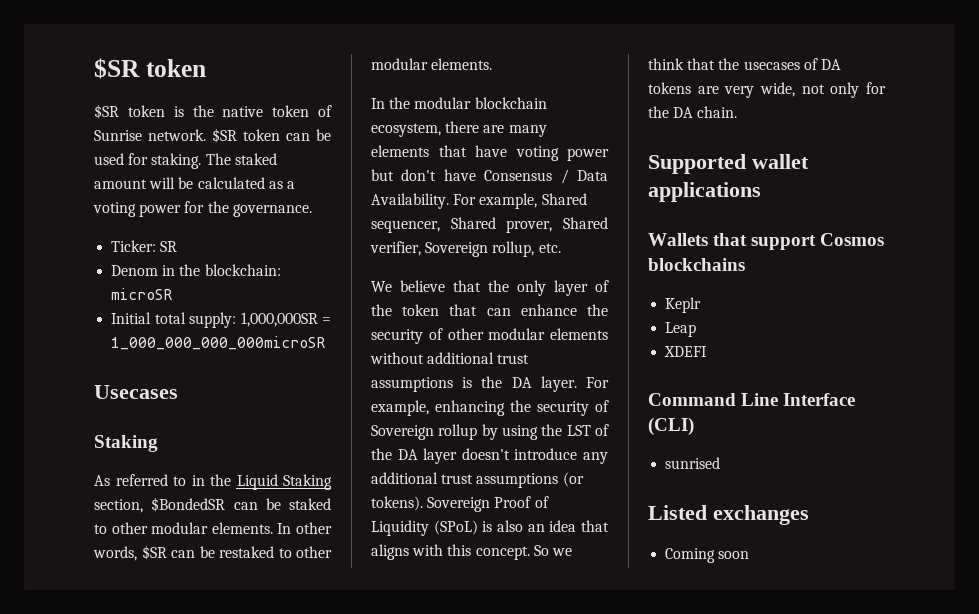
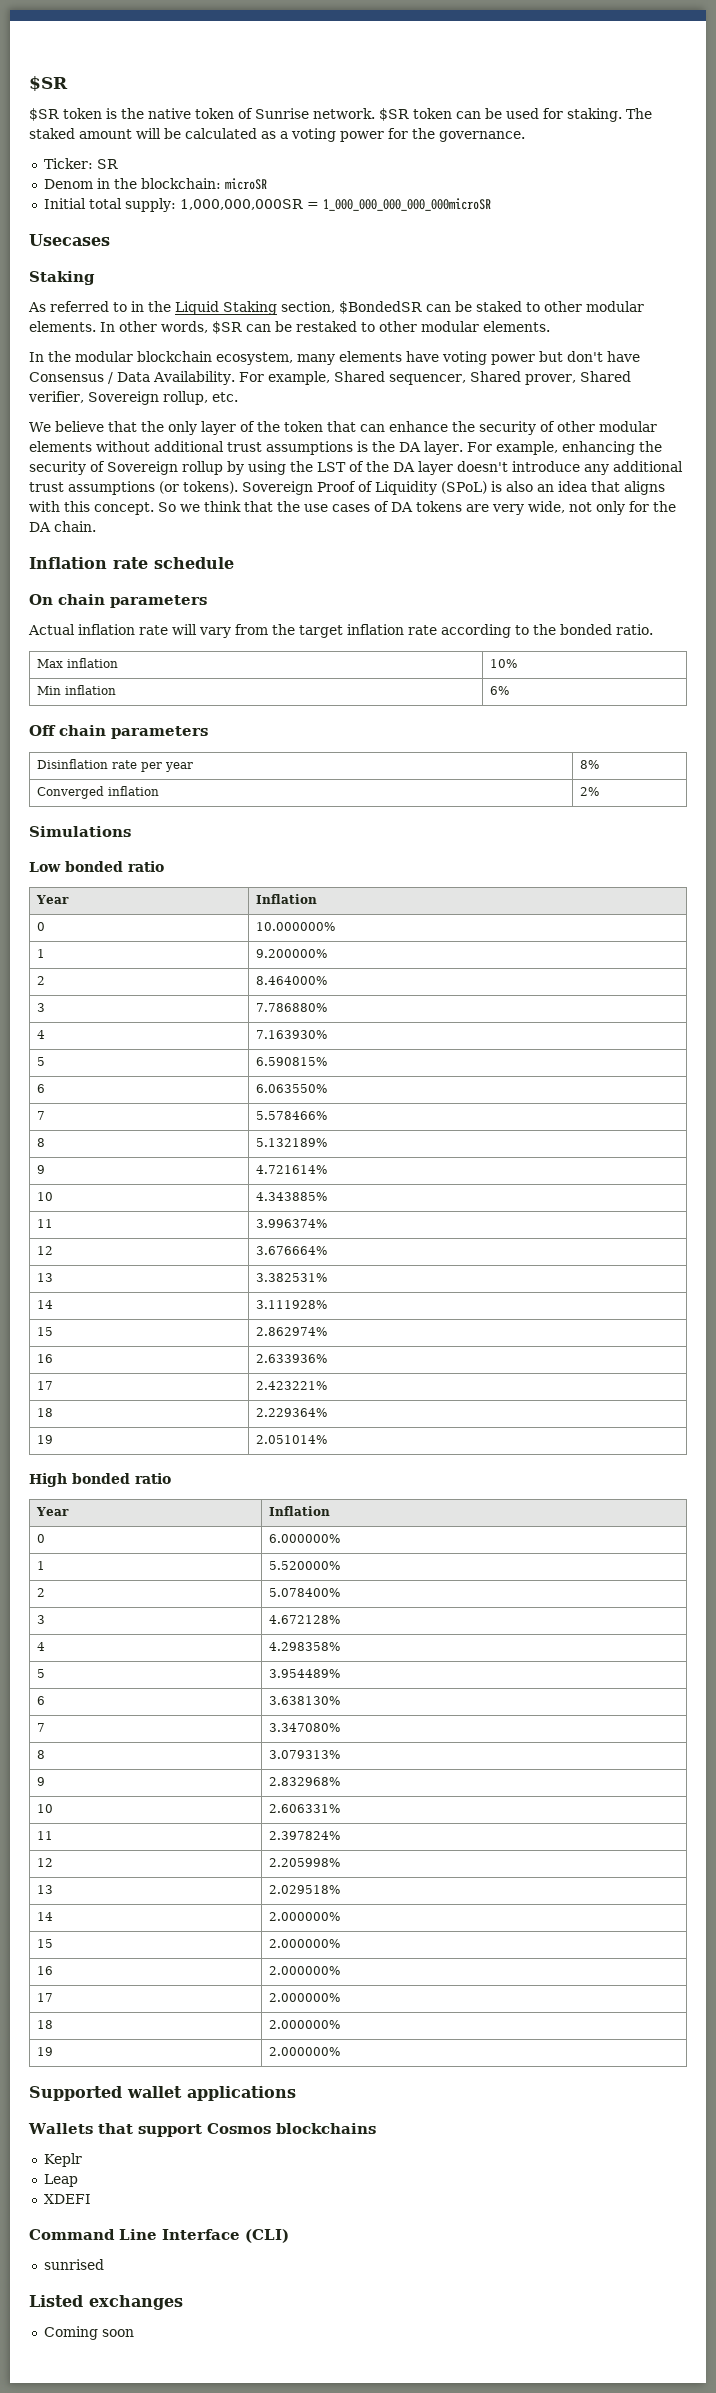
[94,58,206,79] $SR token -> [29,76,68,91] $SR
[240,312,331,327] [111,336,326,350] 1,000,000SR = 1_000_000_000_000microSR -> [179,198,491,211] 1,000,000,000SR = 1_000_000_000_000_000microSR
[445,121,505,133] there are -> (293, 358) none
[438,145,467,157] that -> (402, 356) none
[743,61,800,70] usecases -> [304,504,370,512] use cases
(738, 112) none -> [29,557,234,569] [29,594,207,608] [28,624,653,638] [37,658,119,668] [490,659,518,668] [37,685,117,695] [490,686,510,695] [29,725,208,739] [37,759,194,772] [580,760,600,769] [37,786,160,799] [580,787,600,796] [29,826,131,837] [29,861,164,872] [36,895,70,904] [256,894,318,904] [37,922,46,931] [256,922,336,931] [37,949,46,958] [256,949,328,958] [37,976,46,985] [256,976,328,985] [37,1003,46,1012] [256,1003,328,1012] [37,1030,46,1039] [256,1030,328,1039] [37,1057,46,1066] [256,1057,328,1066] [37,1084,46,1093] [256,1084,328,1093] [37,1111,46,1120] [256,1111,328,1120] [37,1138,46,1147] [256,1138,328,1147] [37,1165,46,1174] [256,1165,328,1174] [37,1192,54,1201] [256,1192,328,1201] [37,1219,54,1228] [256,1219,328,1228] [37,1246,54,1255] [256,1246,328,1255] [37,1273,54,1282] [256,1273,328,1282] [37,1300,54,1309] [256,1300,328,1309] [37,1327,54,1336] [256,1327,328,1336] [37,1354,54,1363] [256,1354,328,1363] [37,1381,54,1390] [256,1381,328,1390] [37,1408,54,1417] [256,1408,328,1417] [37,1435,54,1444] [256,1435,328,1444] [29,1473,171,1487] [36,1507,70,1516] [269,1506,331,1516] [37,1534,46,1543] [269,1534,341,1543] [37,1561,46,1570] [269,1561,341,1570] [37,1588,46,1597] [269,1588,341,1597] [37,1615,46,1624] [269,1615,341,1624] [37,1642,46,1651] [269,1642,341,1651] [37,1669,46,1678] [269,1669,341,1678] [37,1696,46,1705] [269,1696,341,1705] [37,1723,46,1732] [269,1723,341,1732] [37,1750,46,1759] [269,1750,341,1759] [37,1777,46,1786] [269,1777,341,1786] [37,1804,54,1813] [269,1804,341,1813] [37,1831,54,1840] [269,1831,341,1840] [37,1858,54,1867] [269,1858,341,1867] [37,1885,54,1894] [269,1885,341,1894] [37,1912,54,1921] [269,1912,341,1921] [37,1939,54,1948] [269,1939,341,1948] [37,1966,54,1975] [269,1966,341,1975] [37,1993,54,2002] [269,1993,341,2002] [37,2020,54,2029] [269,2020,341,2029] [37,2047,54,2056] [269,2047,341,2056] // Inflation rate schedule // On chain parameters // Actual inflation rate will vary from the target inflation rate according to the bonded ratio. // Max inflation | 10% // Min inflation | 6% // Off chain parameters // Disinflation rate per year | 8% // Converged inflation | 2% // Simulations // Low bonded ratio // Year | Inflation // 0 | 10.000000% // 1 | 9.200000% // 2 | 8.464000% // 3 | 7.786880% // 4 | 7.163930% // 5 | 6.590815% // 6 | 6.063550% // 7 | 5.578466% // 8 | 5.132189% // 9 | 4.721614% // 10 | 4.343885% // 11 | 3.996374% // 12 | 3.676664% // 13 | 3.382531% // 14 | 3.111928% // 15 | 2.862974% // 16 | 2.633936% // 17 | 2.423221% // 18 | 2.229364% // 19 | 2.051014% // High bonded ratio // Year | Inflation // 0 | 6.000000% // 1 | 5.520000% // 2 | 5.078400% // 3 | 4.672128% // 4 | 4.298358% // 5 | 3.954489% // 6 | 3.638130% // 7 | 3.347080% // 8 | 3.079313% // 9 | 2.832968% // 10 | 2.606331% // 11 | 2.397824% // 12 | 2.205998% // 13 | 2.029518% // 14 | 2.000000% // 15 | 2.000000% // 16 | 2.000000% // 17 | 2.000000% // 18 | 2.000000% // 19 | 2.000000%

